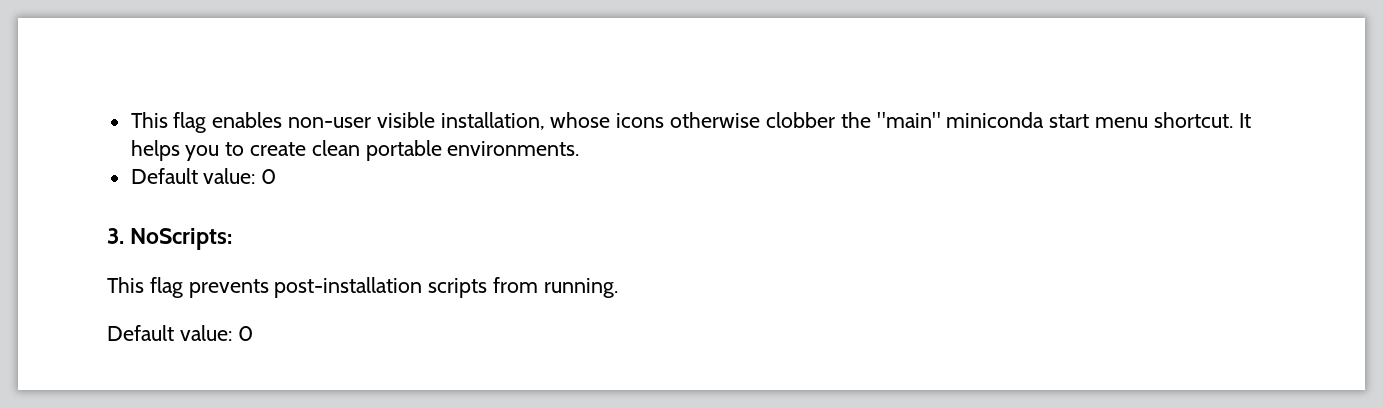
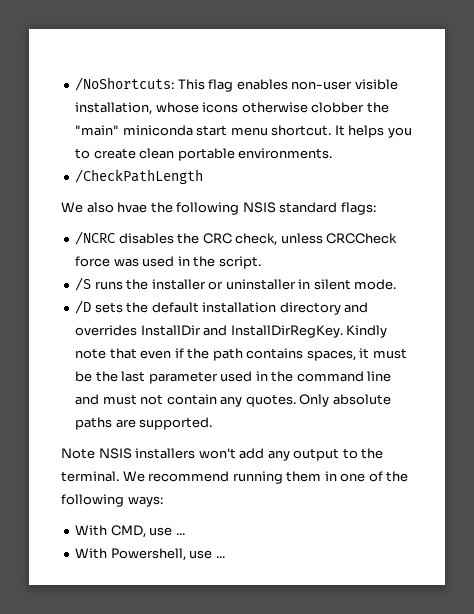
(130, 120) none -> [75,77,175,91] /NoShortcuts:
[130,168,277,184] [107,228,233,250] [107,277,618,298] [107,325,253,341] Default value: 0 // 3. NoScripts: // This flag prevents post-installation scripts from running. // Default value: 0 -> [75,169,204,184] [61,202,376,215] [75,231,398,246] [75,256,261,269] [75,277,397,291] [75,300,369,315] [75,325,388,338] [75,348,407,361] [75,371,392,384] [75,394,391,407] [75,417,213,430] [61,448,384,461] [61,471,409,484] [61,494,163,507] [75,525,185,538] [75,548,225,561] /CheckPathLength // We also hvae the following NSIS standard flags: // /NCRC disables the CRC check, unless CRCCheck force was used in the script. // /S runs the installer or uninstaller in silent mode. // /D sets the default installation directory and overrides InstallDir and InstallDirRegKey. Kindly note that even if the path contains spaces, it must be the last parameter used in the command line and must not contain any quotes. Only absolute paths are supported. // Note NSIS installers won't add any output to the terminal. We recommend running them in one of the following ways: // With CMD, use ... // With Powershell, use ...

